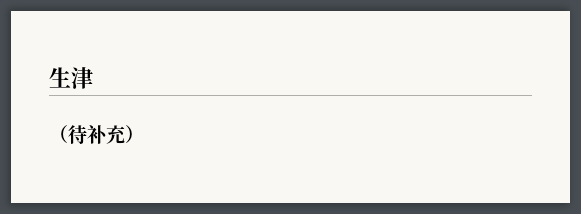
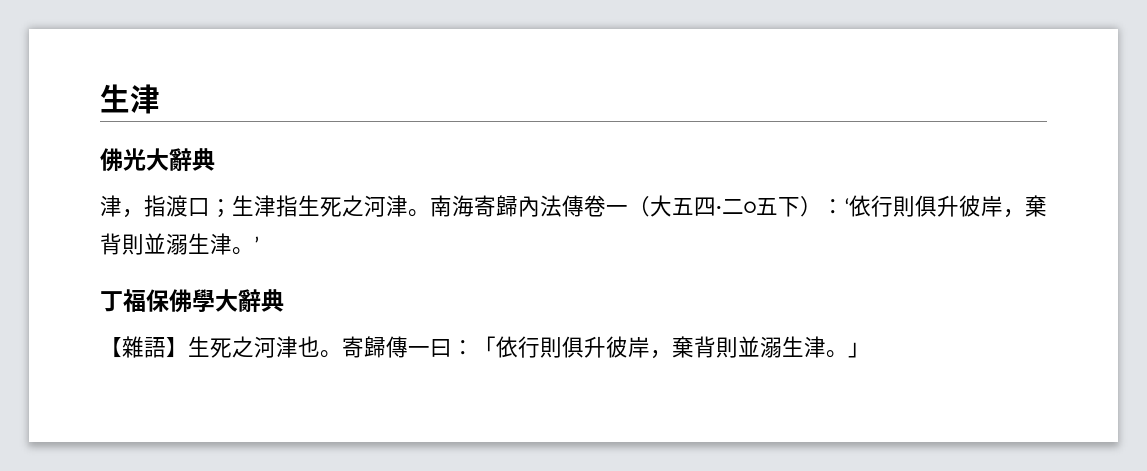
[49,125,144,144] （待补充） -> [100,148,215,172] [100,195,1047,218] [100,233,259,255] [100,289,284,313] [100,336,870,359] 佛光大辭典 // 津，指渡口；生津指生死之河津。南海寄歸內法傳卷一（大五四·二○五下）：‘依行則俱升彼岸，棄背則並溺生津。’ // 丁福保佛學大辭典 // 【雜語】生死之河津也。寄歸傳一曰：「依行則俱升彼岸，棄背則並溺生津。」

